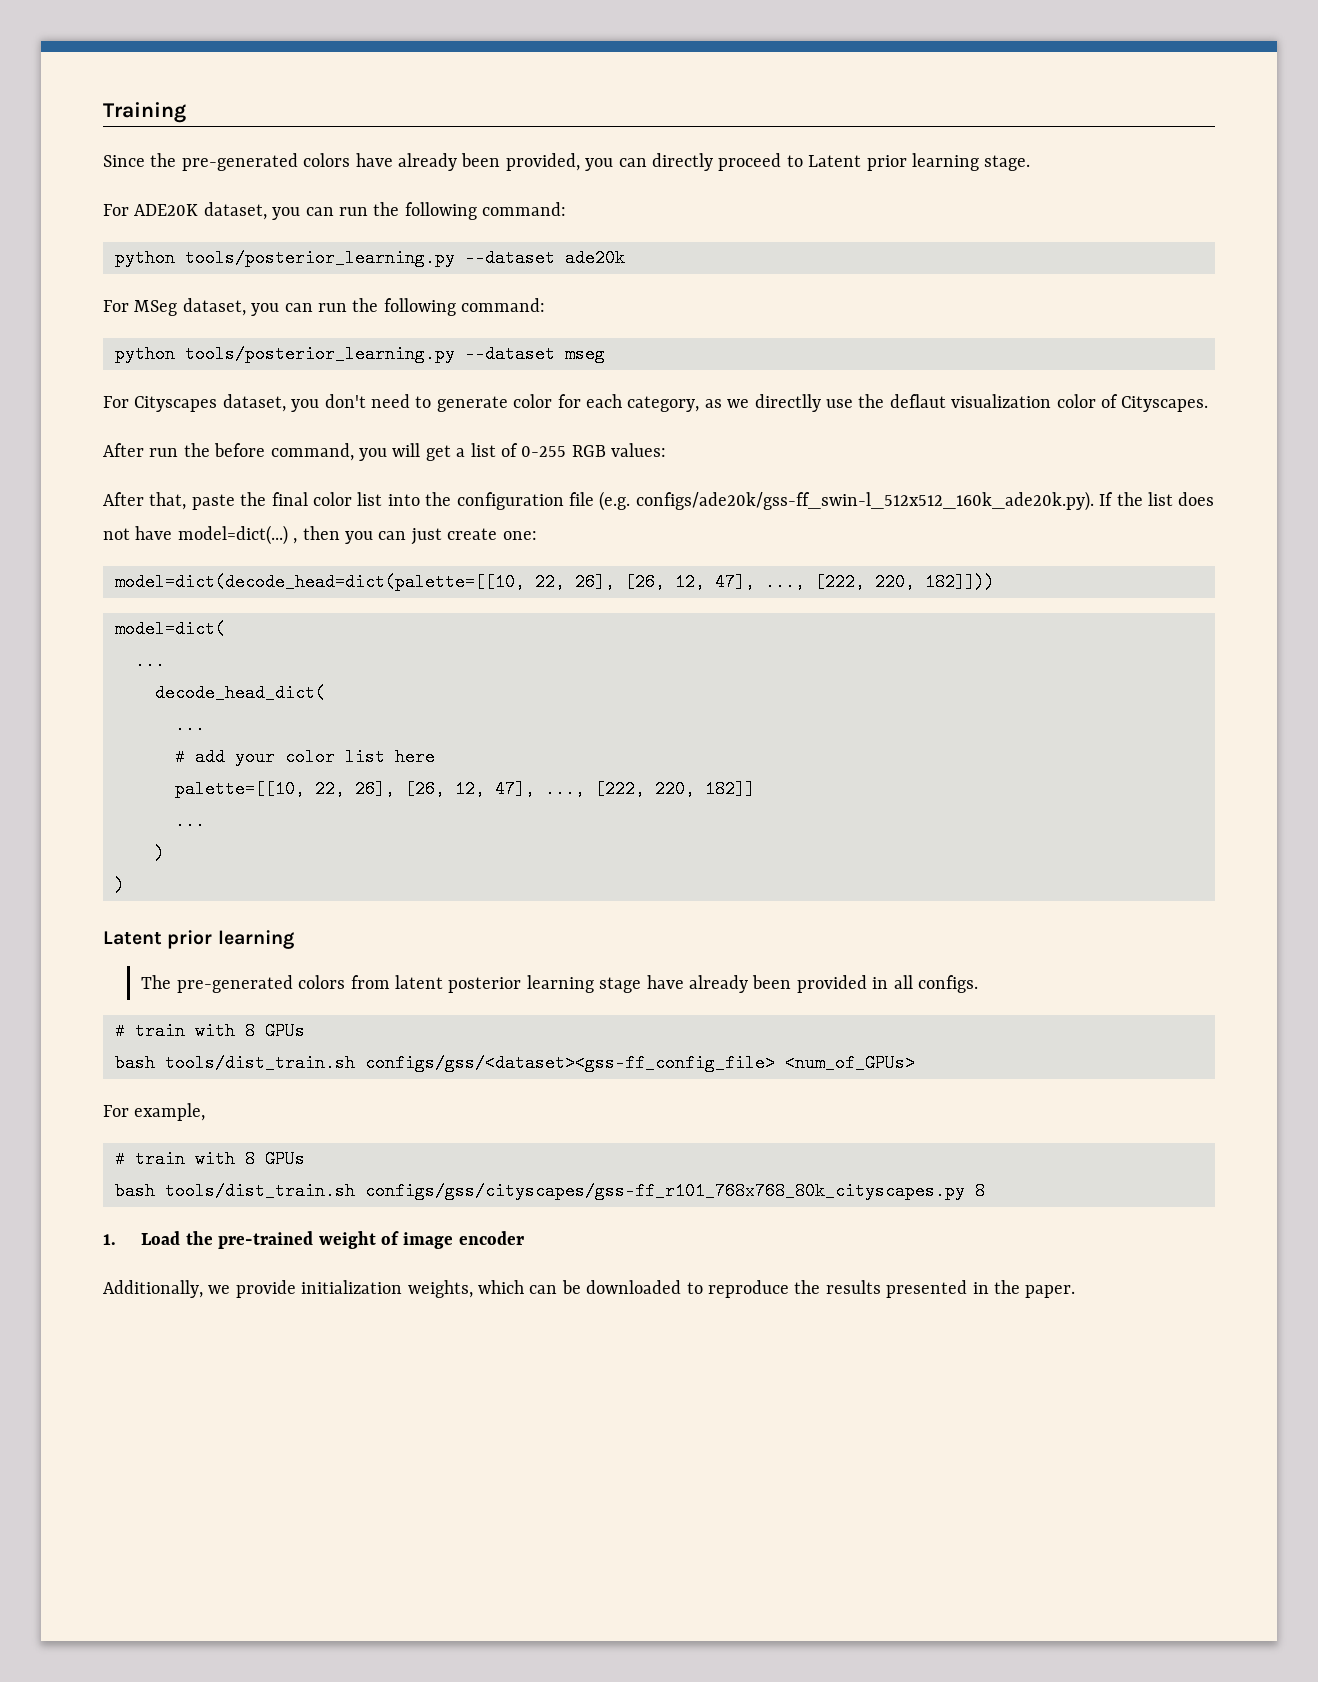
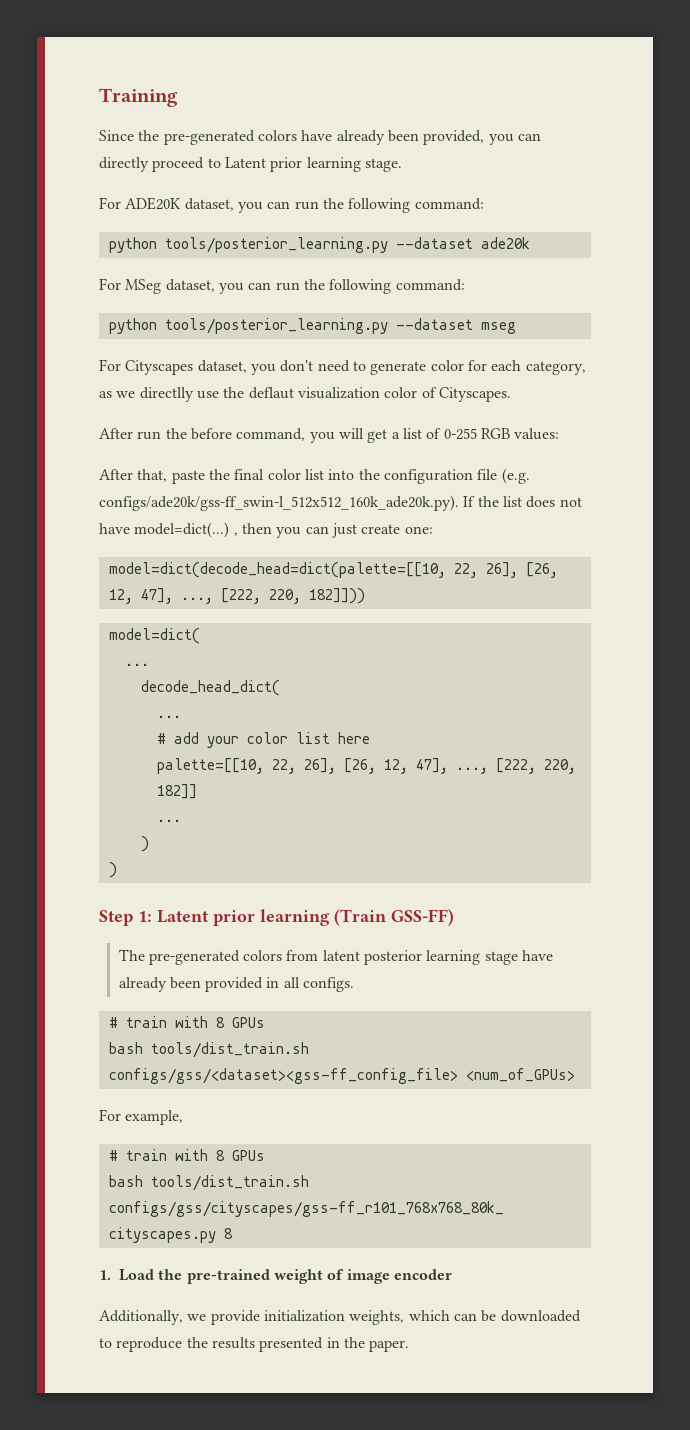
[103,930,294,949] Latent prior learning -> [99,909,454,926] Step 1: Latent prior learning (Train GSS-FF)

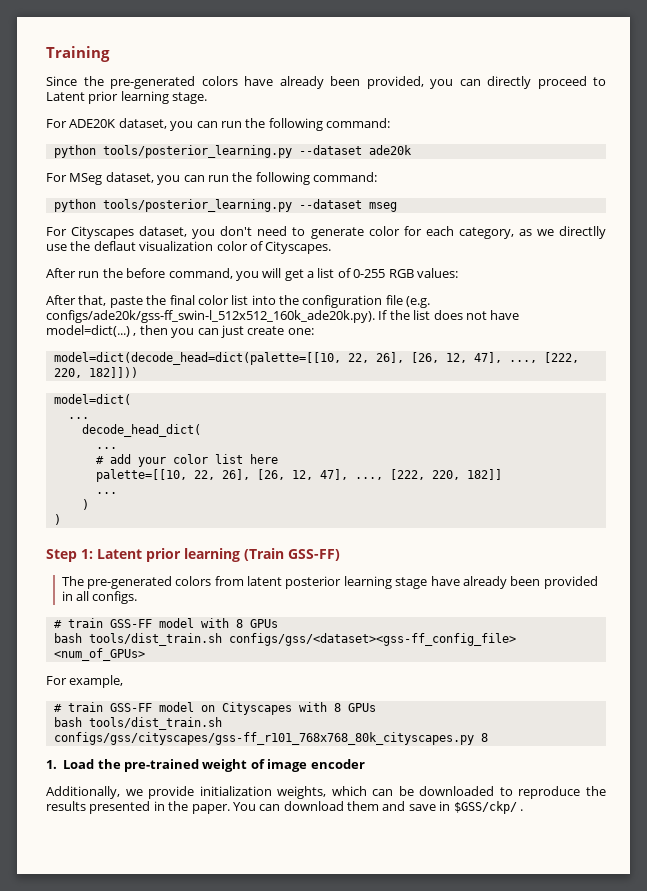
(167, 1022) none -> [109,618,194,628] GSS-FF model
(167, 1155) none -> [109,702,292,715] GSS-FF model on Cityscapes
(410, 1346) none -> [232,801,523,814] You can download them and save in $GSS/ckp/ .

